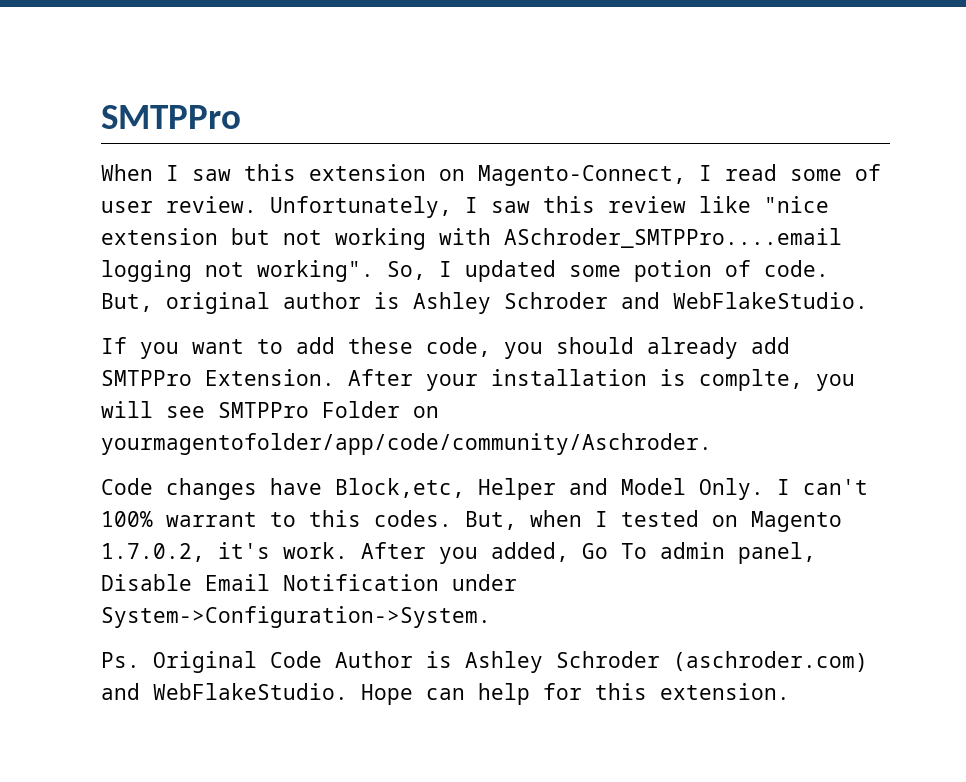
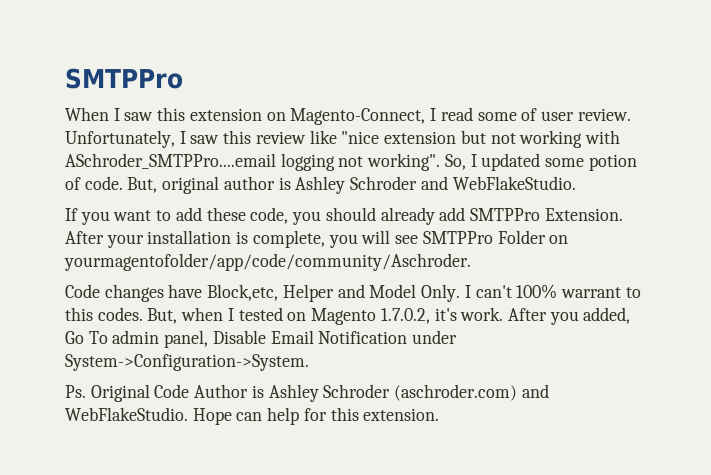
[699,369,803,391] complte, -> [252,230,325,248] complete,

